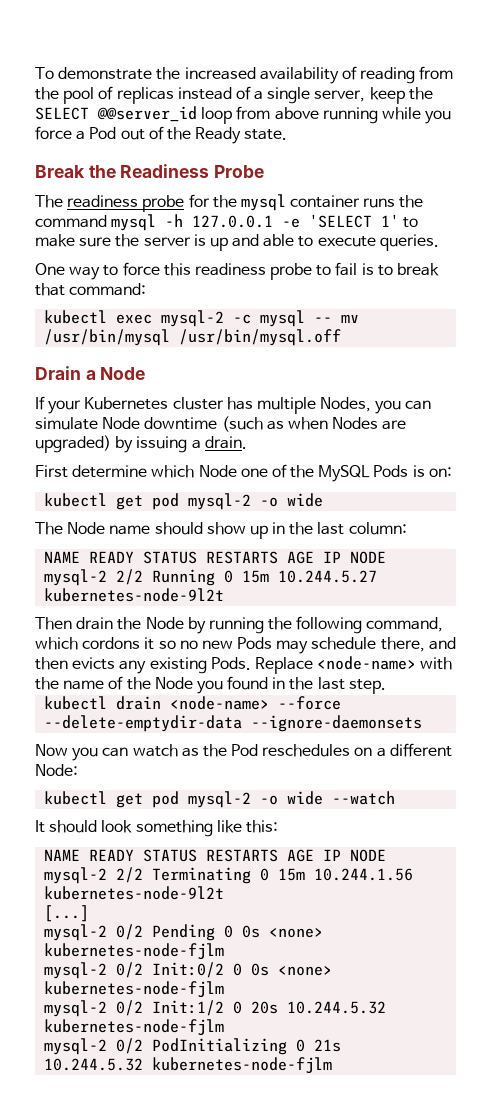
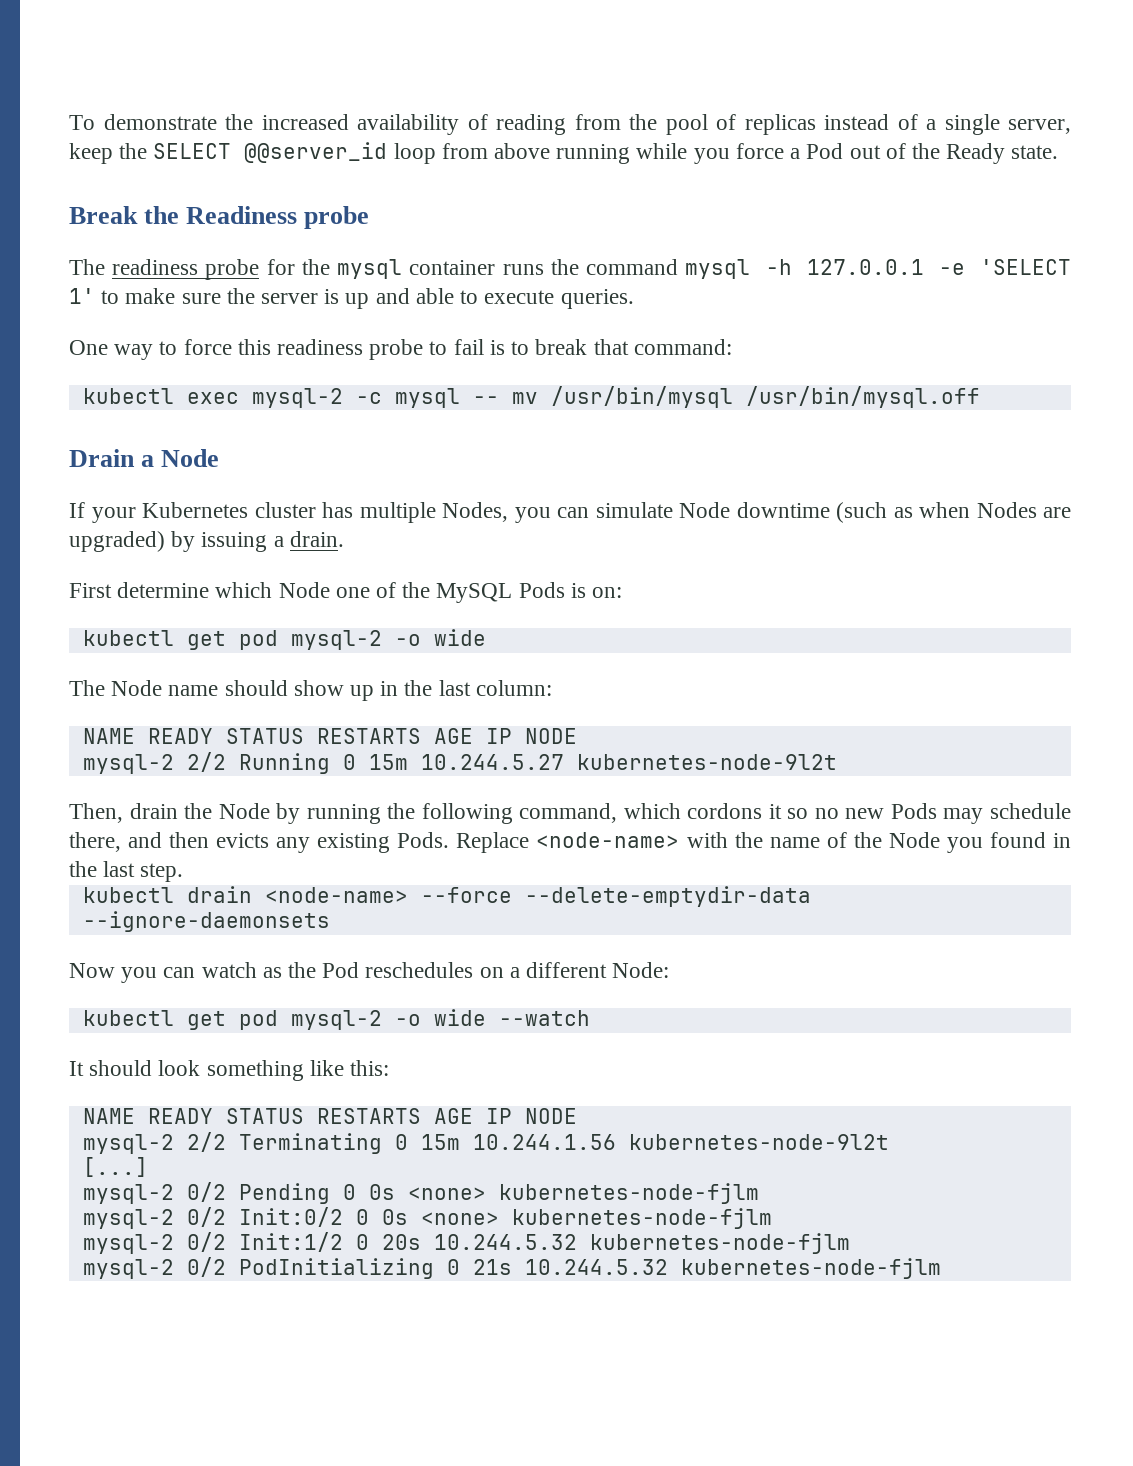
[214,165,265,178] Probe -> [304,206,370,229] probe
[35,617,72,630] Then -> [69,803,123,823] Then,

